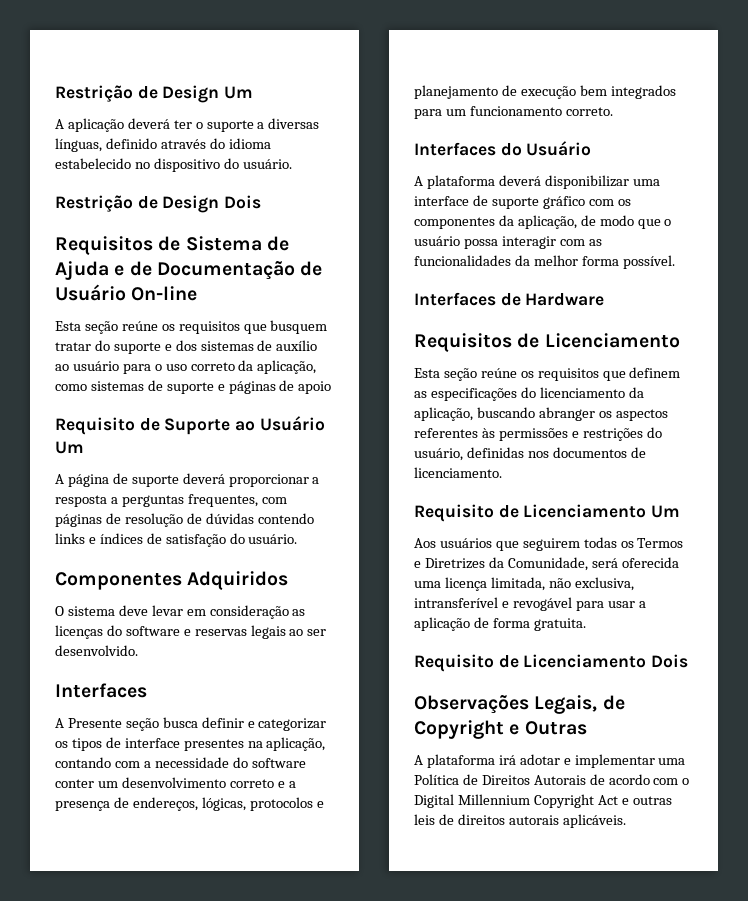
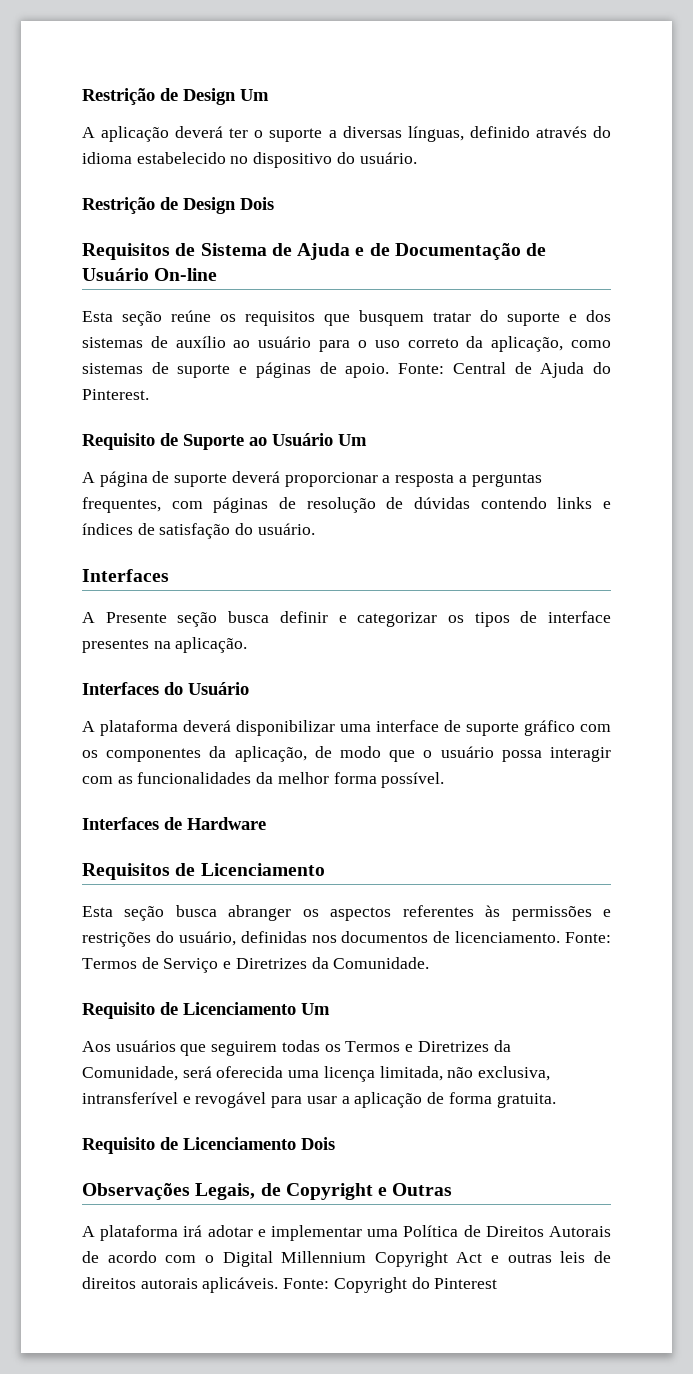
[298,381,332,394] apoio -> [345,362,611,378] [82,389,149,400] apoio. Fonte: Central de Ajuda do Pinterest.
[55,571,289,590] [55,605,306,619] [55,625,327,639] [55,645,138,656] // Componentes Adquiridos // O sistema deve levar em consideração as licenças do software e reservas legais ao ser desenvolvido. -> (315, 529) none
[266,737,326,751] [55,757,306,768] [55,777,296,788] [55,797,324,811] [414,85,676,99] [414,106,613,119] aplicação, contando com a necessidade do software conter um desenvolvimento correto e a presença de endereços, lógicas, protocolos e planejamento de execução bem integrados para um funcionamento correto. -> [175,637,248,653] aplicação.
[480,367,681,381] [414,387,644,401] [414,407,535,421] reúne os requisitos que definem as especificações do licenciamento da aplicação, buscando -> [175,905,217,917] busca
(502, 472) none -> [565,932,611,943] [82,957,430,973] Fonte: Termos de Serviço e Diretrizes da Comunidade.
(626, 821) none -> [283,1277,498,1293] Fonte: Copyright do Pinterest

